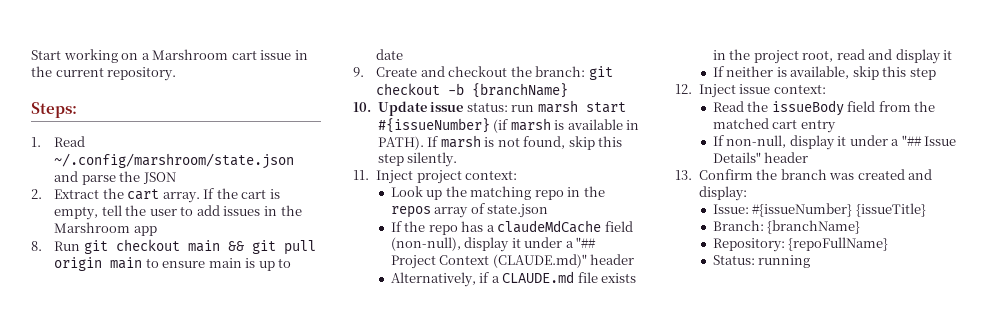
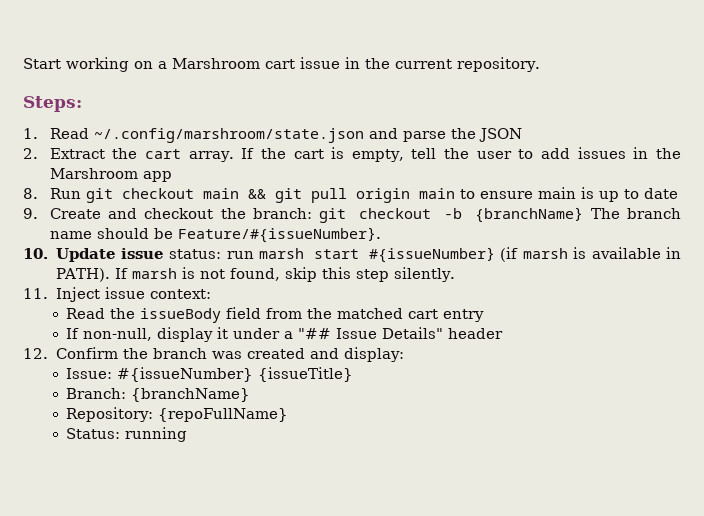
(569, 90) none -> [590,208,682,219] [49,227,381,243] The branch name should be Feature/#{issueNumber}.
[416,170,518,184] [390,186,605,200] [390,203,549,218] [390,220,633,235] [390,237,597,252] [390,254,635,269] [390,271,637,287] [712,49,953,64] [712,66,936,80] [675,84,736,98] project context: // Look up the matching repo in the repos array of state.json // If the repo has a claudeMdCache field (non-null), display it under a "## Project Context (CLAUDE.md)" header // Alternatively, if a CLAUDE.md file exists in the project root, read and display it // If neither is available, skip this step // 12. Inject -> (100, 294) none
[675,170,692,180] 13. -> [23,348,48,359] 12.

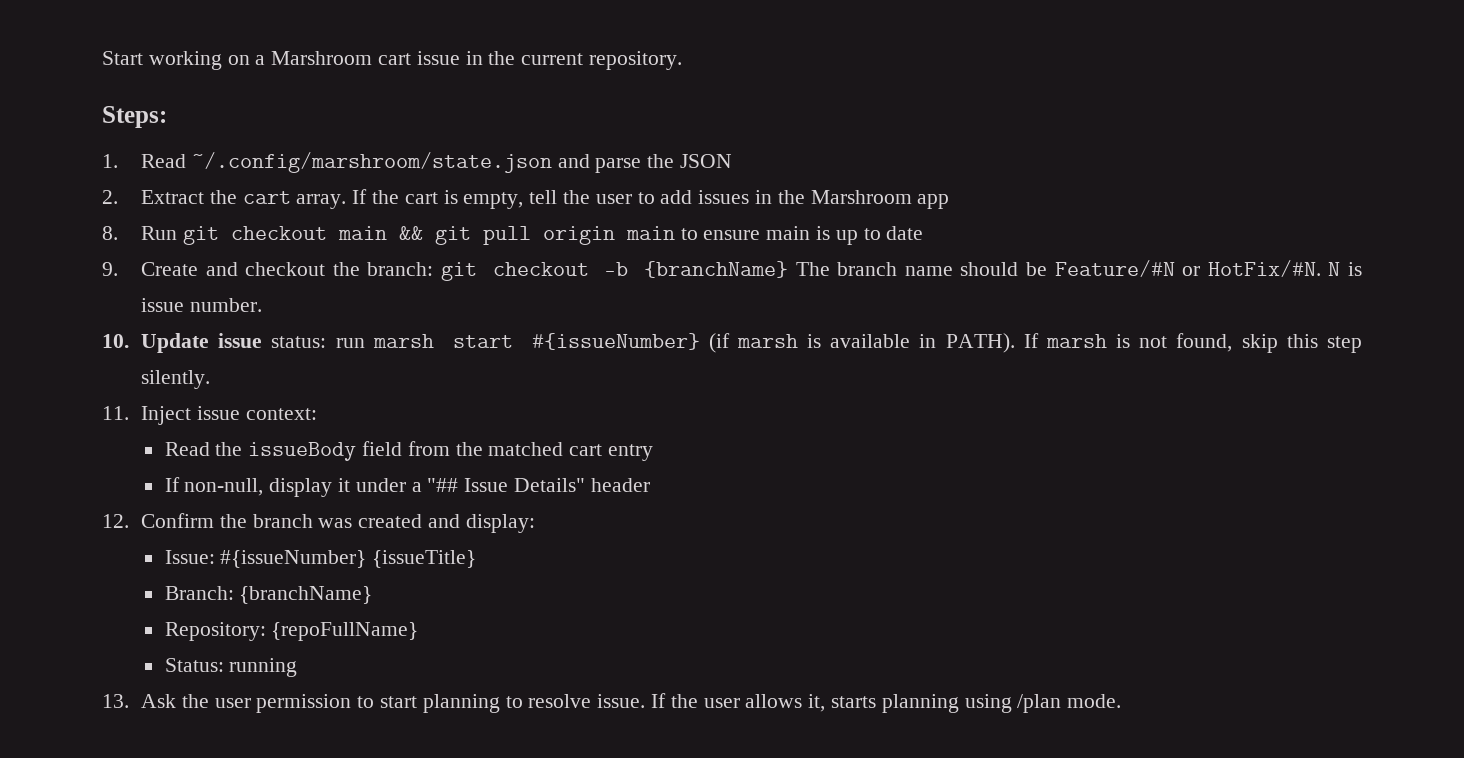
[177,227,381,243] Feature/#{issueNumber}. -> [1054,260,1362,277] [140,298,262,312] Feature/#N or HotFix/#N. N is issue number.
(188, 434) none -> [102,693,1122,713] // 13. Ask the user permission to start planning to resolve issue. If the user allows it, starts planning using /plan mode.

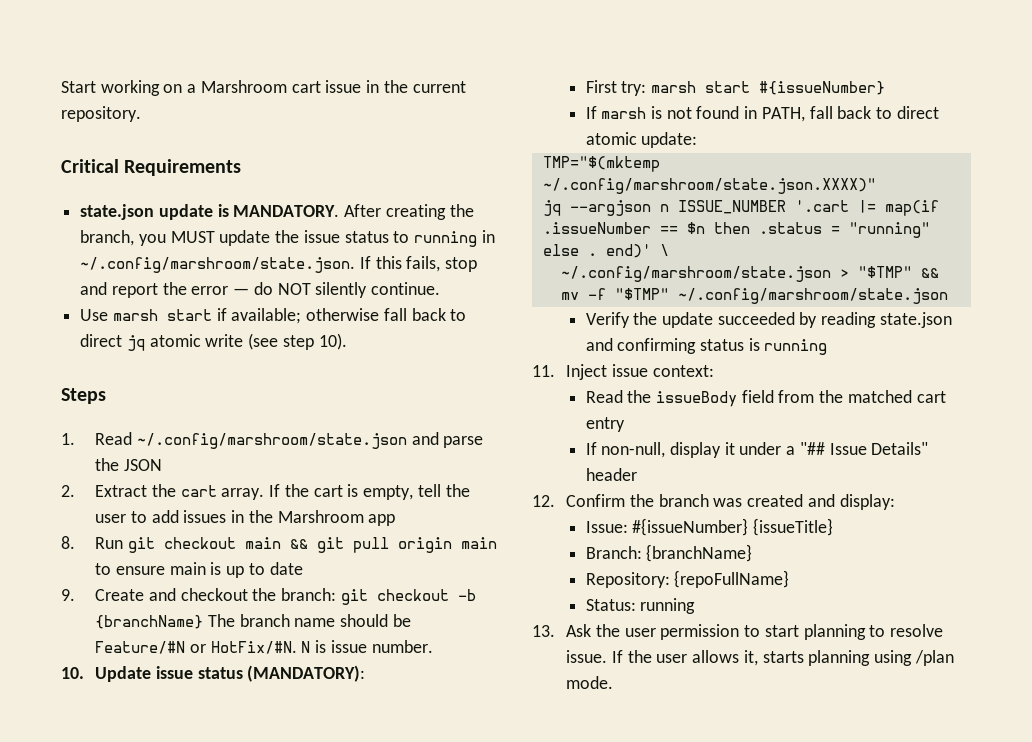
[102,106,167,128] Steps: -> [61,159,242,176] [80,204,474,220] [80,230,495,247] [80,256,478,273] [80,282,441,298] [80,308,467,324] [80,333,347,351] [61,388,106,404] Critical Requirements // state.json update is MANDATORY. After creating the branch, you MUST update the issue status to running in ~/.config/marshroom/state.json. If this fails, stop and report the error — do NOT silently continue. // Use marsh start if available; otherwise fall back to direct jq atomic write (see step 10). // Steps
[271,336,365,348] status: run -> [197,665,366,682] [585,80,647,96] status (MANDATORY): // First try:
[708,333,1363,353] [140,370,210,389] (if marsh is available in PATH). If marsh is not found, skip this step silently. -> [585,106,939,122] [585,132,698,148] [542,156,660,172] [542,178,876,194] [542,200,939,216] [542,222,930,238] [542,244,669,258] [560,266,939,282] [560,288,948,304] [585,312,952,328] [585,338,828,355] // If marsh is not found in PATH, fall back to direct atomic update: // TMP="$(mktemp ~/.config/marshroom/state.json.XXXX)" // jq --argjson n ISSUE_NUMBER '.cart |= map(if .issueNumber == $n then .status = "running" else . end)' \ // ~/.config/marshroom/state.json > "$TMP" && mv -f "$TMP" ~/.config/marshroom/state.json // Verify the update succeeded by reading state.json and confirming status is running

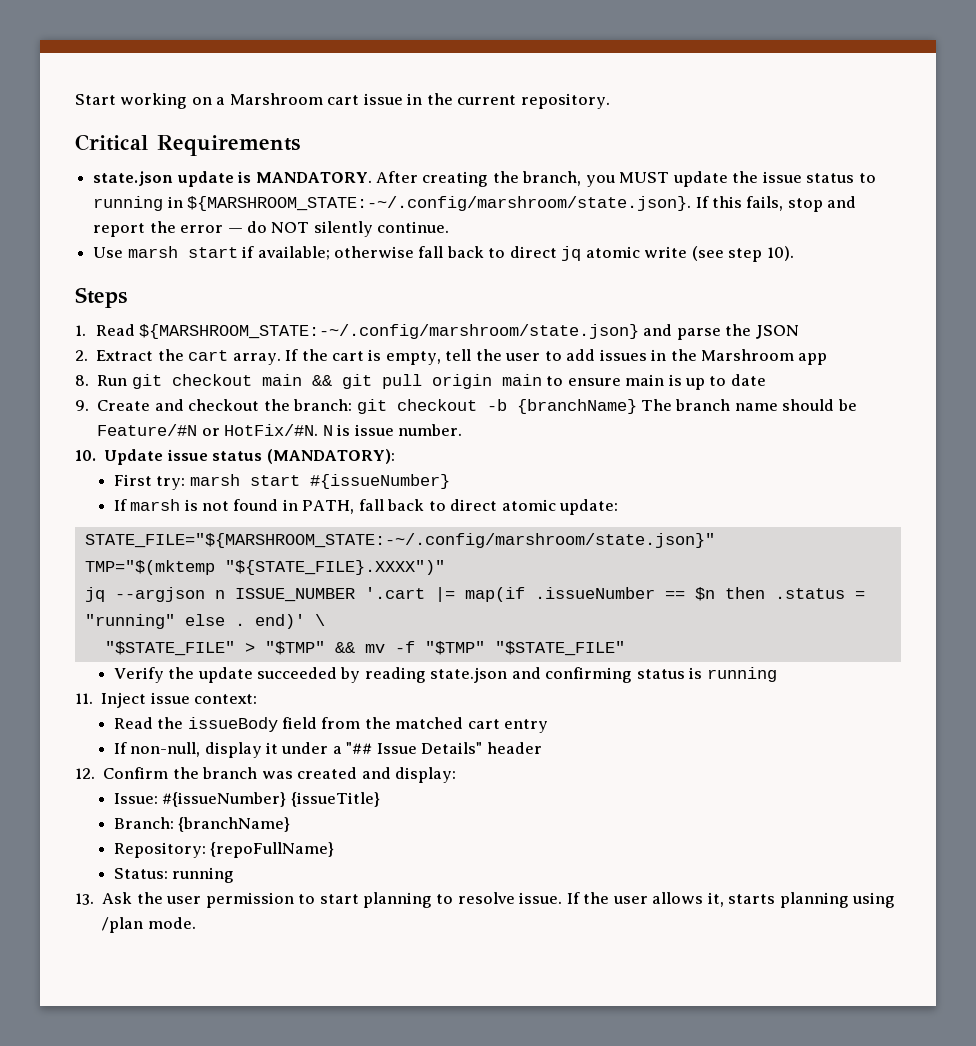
[80,257,356,273] ~/.config/marshroom/state.json. -> [187,196,692,211] ${MARSHROOM_STATE:-~/.config/marshroom/state.json}.
[137,433,408,449] ~/.config/marshroom/state.json -> [138,324,639,339] ${MARSHROOM_STATE:-~/.config/marshroom/state.json}
(698, 140) none -> [84,533,715,548] // STATE_FILE="${MARSHROOM_STATE:-~/.config/marshroom/state.json}"
[542,178,876,194] ~/.config/marshroom/state.json.XXXX)" -> [224,560,445,575] "${STATE_FILE}.XXXX")"
[560,266,831,282] ~/.config/marshroom/state.json -> [104,641,235,656] "$STATE_FILE"
[677,288,948,304] ~/.config/marshroom/state.json -> [494,641,625,656] "$STATE_FILE"

